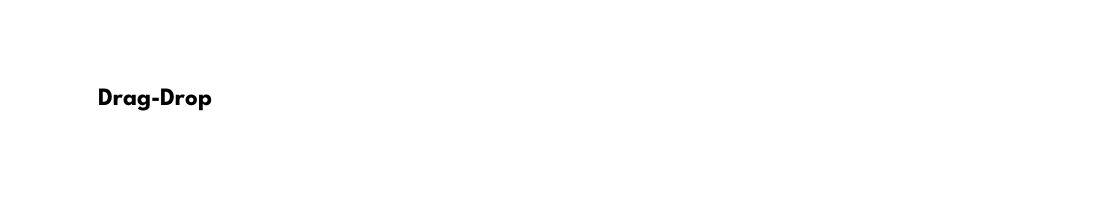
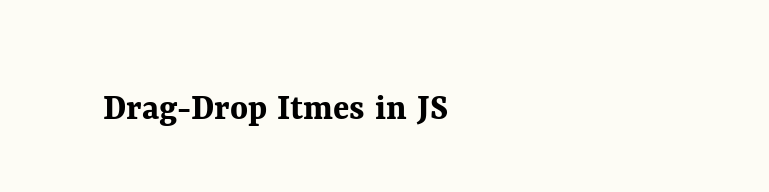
(212, 99) none -> [277,95,448,125] Itmes in JS

